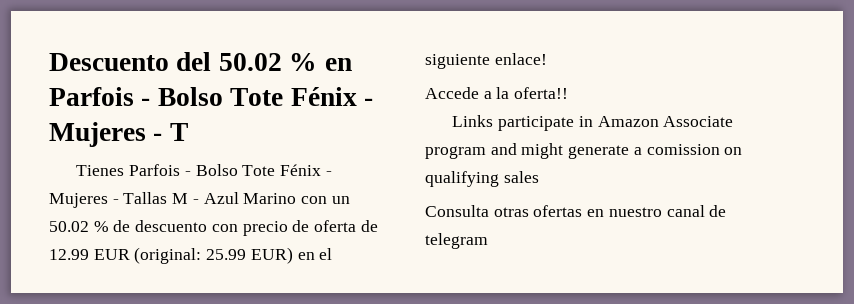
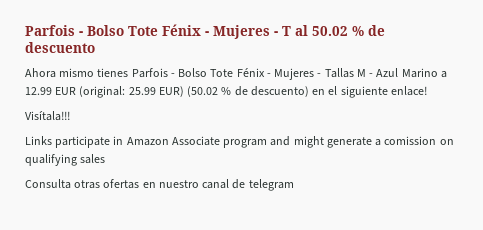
[49,52,352,71] Descuento del 50.02 % en -> (25, 30) none
[76,165,125,176] // Tienes -> [295,25,385,36] [25,42,95,53] [25,68,129,78] al 50.02 % de descuento // Ahora mismo tienes
[301,196,350,204] [49,220,378,236] con un 50.02 % de descuento con precio de oferta de -> [440,71,447,78] a
(293, 255) none -> [187,86,309,97] (50.02 % de descuento)
[425,87,569,99] Accede a la oferta!! -> [25,111,70,121] Visítala!!!

